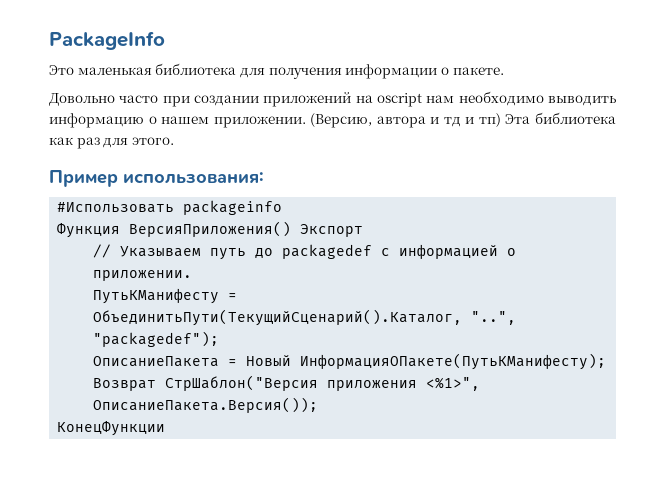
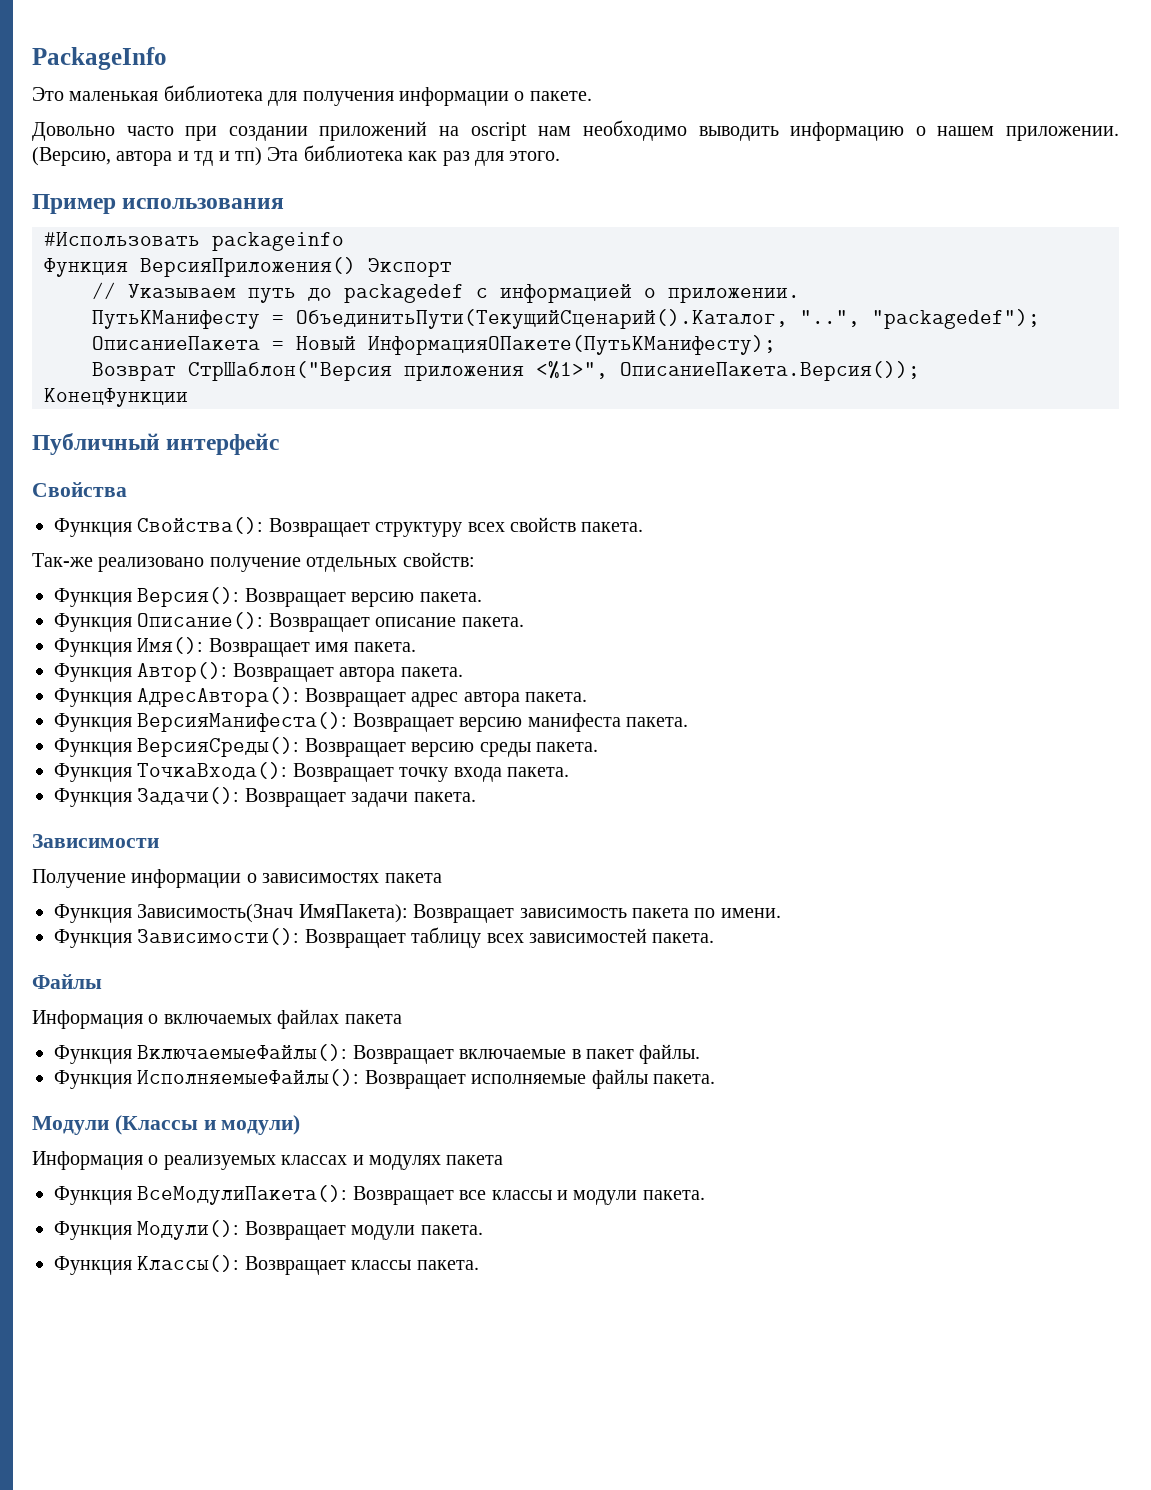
[123,172,264,184] использования: -> [122,198,285,209] использования
(166, 428) none -> [32,433,280,455] [32,482,127,497] [54,517,644,537] [32,552,475,572] [54,587,482,607] [54,612,524,632] [54,637,416,657] [54,662,463,682] [54,687,587,707] [54,712,688,732] [54,737,598,757] [54,762,569,782] [54,787,476,807] [32,834,159,848] [32,869,442,888] [54,904,781,923] [54,927,715,948] [32,974,102,989] [32,1009,402,1029] [54,1044,701,1064] [54,1069,715,1089] [32,1115,301,1135] [32,1151,504,1170] [54,1185,705,1205] [54,1220,483,1240] [54,1255,479,1275] // Публичный интерфейс // Свойства // Функция Свойства(): Возвращает структуру всех свойств пакета. // Так-же реализовано получение отдельных свойств: // Функция Версия(): Возвращает версию пакета. // Функция Описание(): Возвращает описание пакета. // Функция Имя(): Возвращает имя пакета. // Функция Автор(): Возвращает автора пакета. // Функция АдресАвтора(): Возвращает адрес автора пакета. // Функция ВерсияМанифеста(): Возвращает версию манифеста пакета. // Функция ВерсияСреды(): Возвращает версию среды пакета. // Функция ТочкаВхода(): Возвращает точку входа пакета. // Функция Задачи(): Возвращает задачи пакета. // Зависимости // Получение информации о зависимостях пакета // Функция Зависимость(Знач ИмяПакета): Возвращает зависимость пакета по имени. // Функция Зависимости(): Возвращает таблицу всех зависимостей пакета. // Файлы // Информация о включаемых файлах пакета // Функция ВключаемыеФайлы(): Возвращает включаемые в пакет файлы. // Функция ИсполняемыеФайлы(): Возвращает исполняемые файлы пакета. // Модули (Классы и модули) // Информация о реализуемых классах и модулях пакета // Функция ВсеМодулиПакета(): Возвращает все классы и модули пакета. // Функция Модули(): Возвращает модули пакета. // Функция Классы(): Возвращает классы пакета.

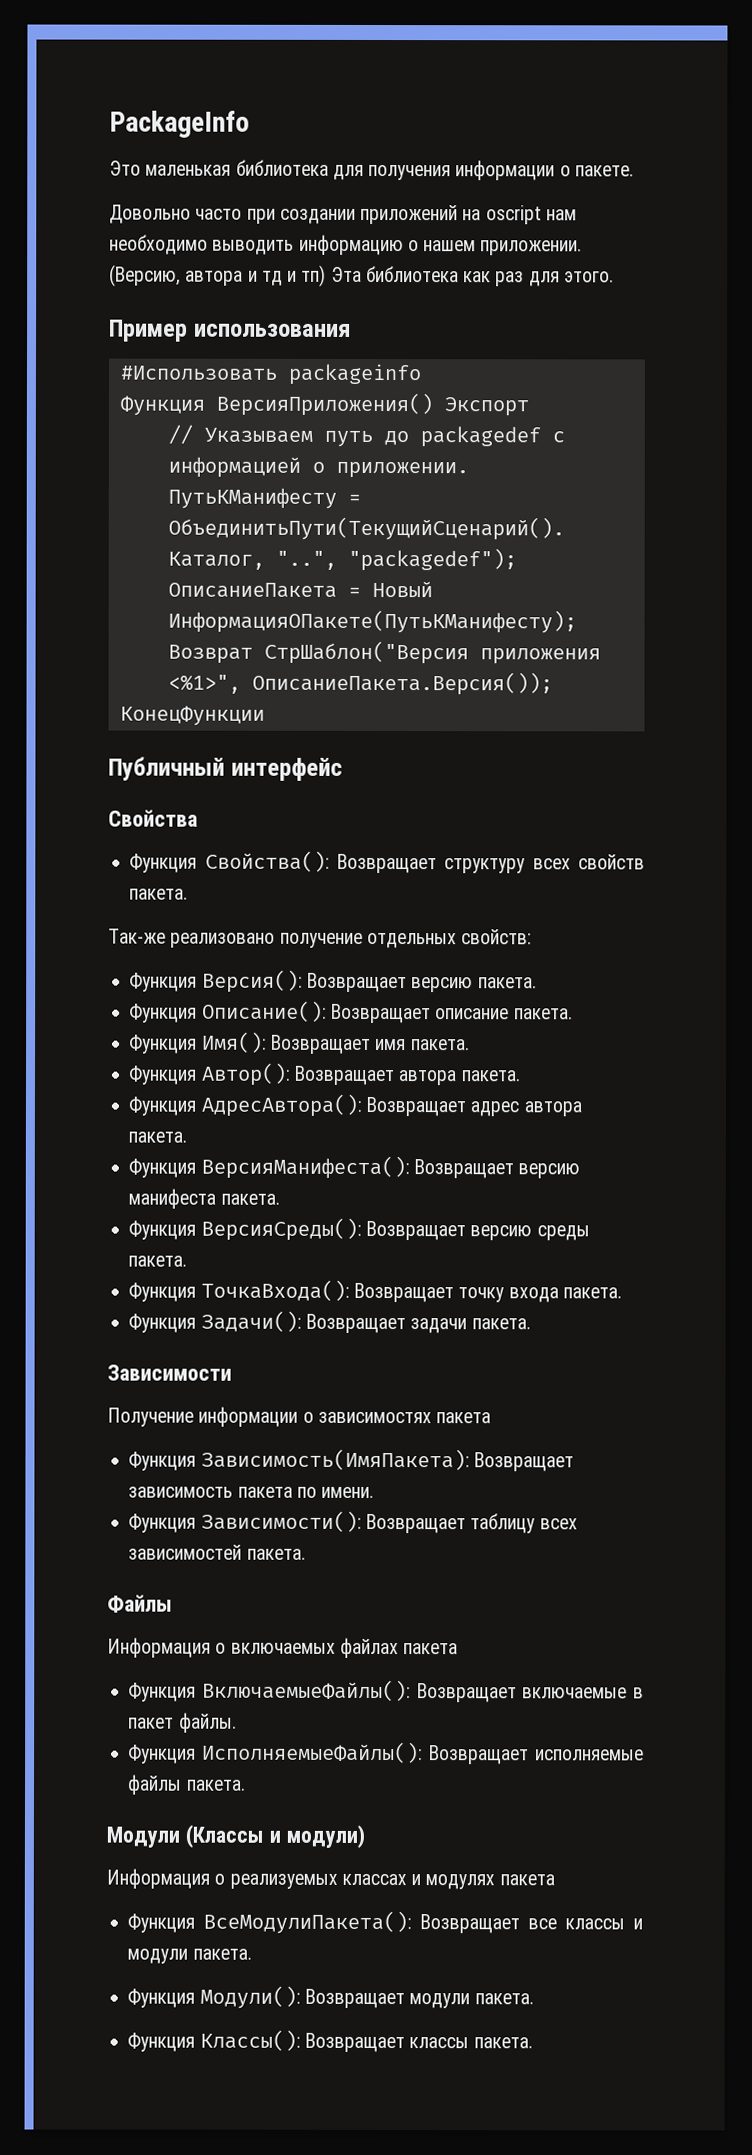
[137,904,408,923] Зависимость(Знач ИмяПакета): -> [200,1448,470,1471] Зависимость(ИмяПакета):

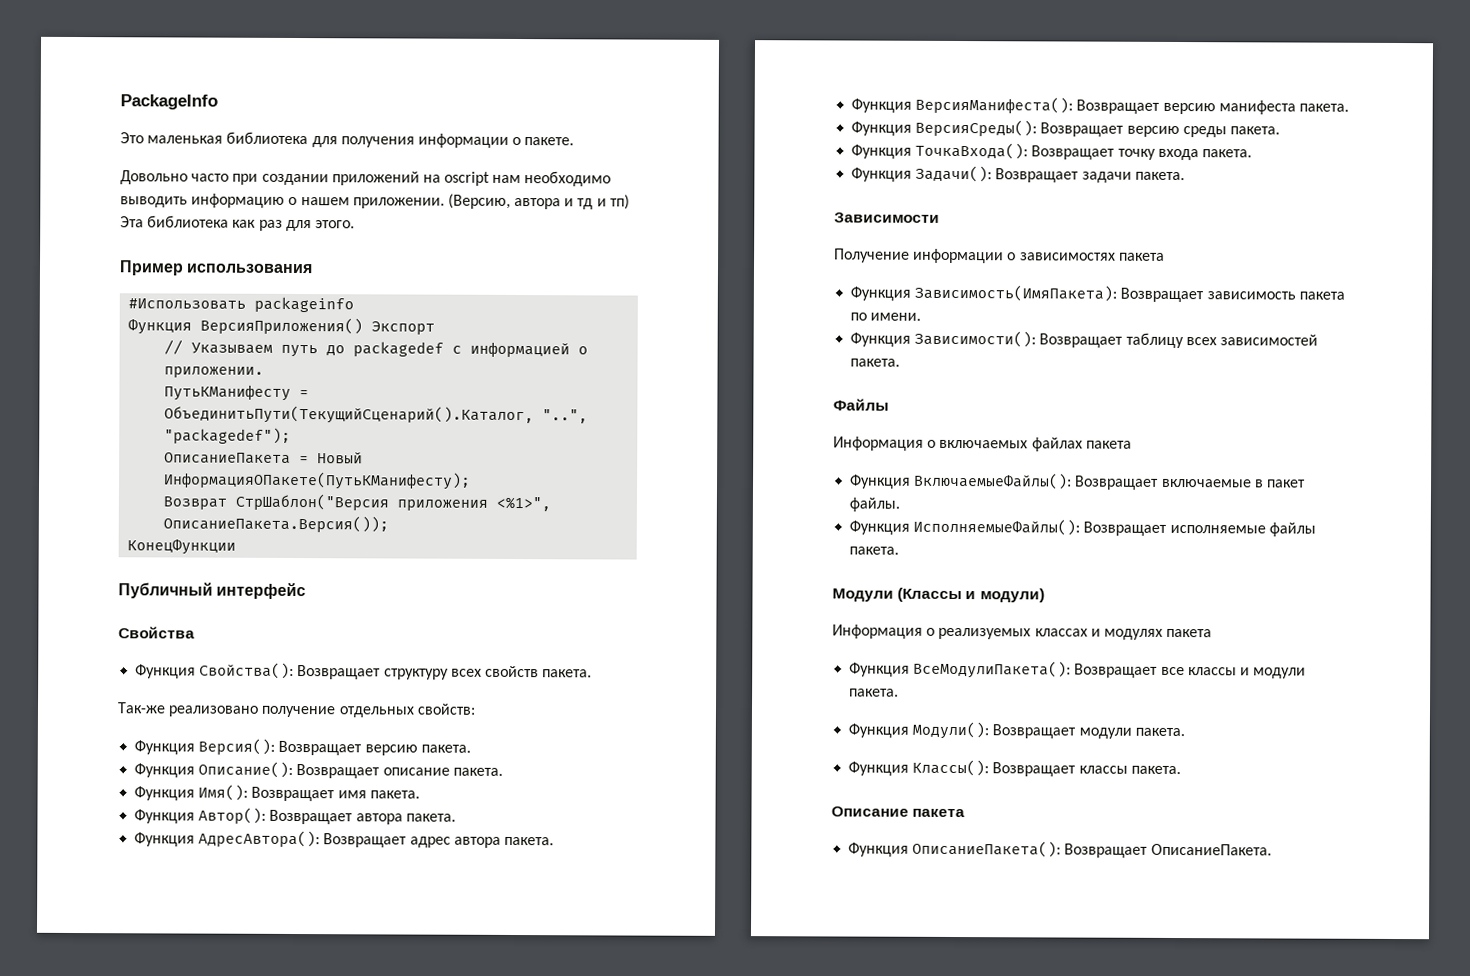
(533, 2043) none -> [831,806,966,818] [848,840,1272,858] // Описание пакета // Функция ОписаниеПакета(): Возвращает ОписаниеПакета.

